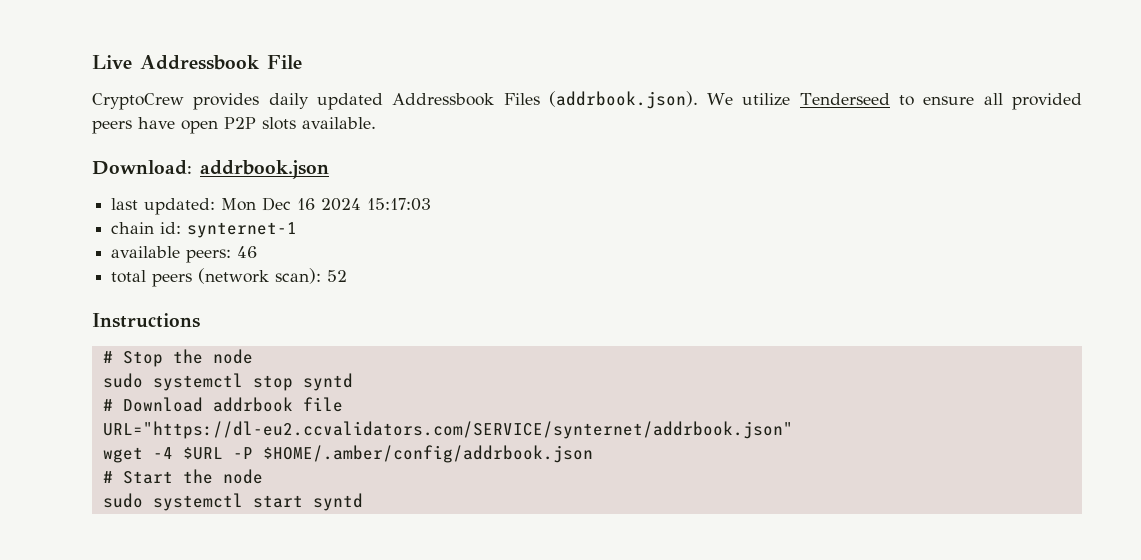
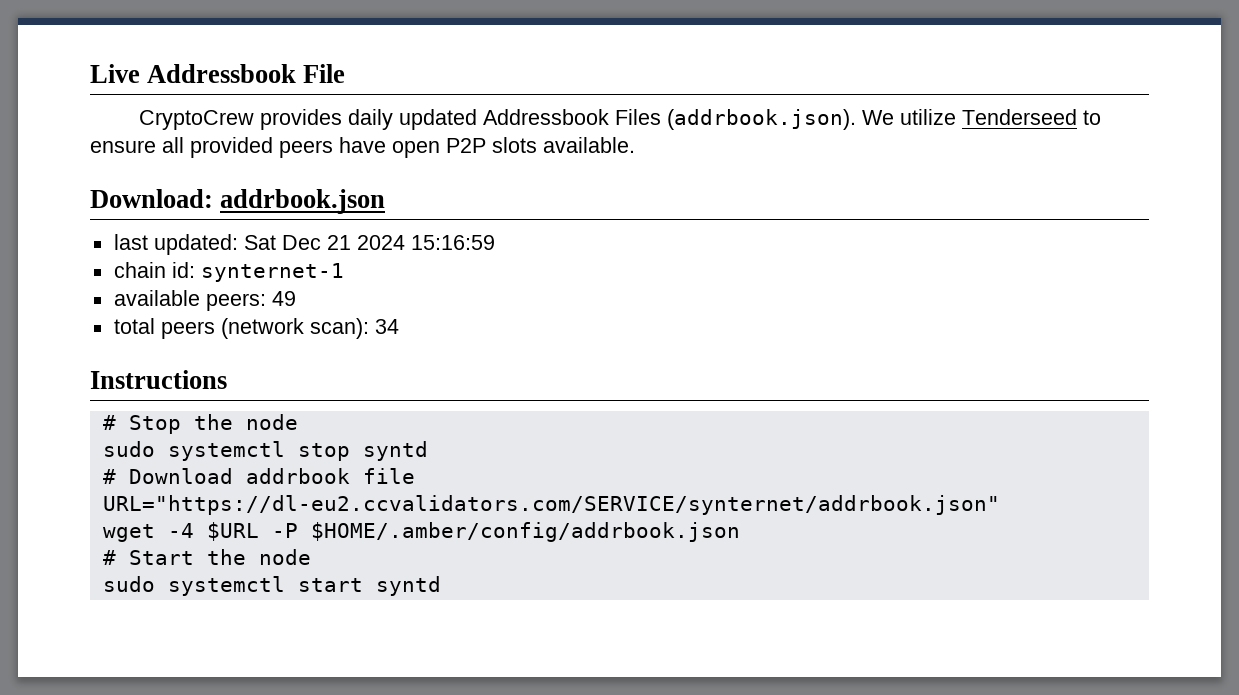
[221,197,432,211] Mon Dec 16 2024 15:17:03 -> [243,235,495,250] Sat Dec 21 2024 15:16:59
[237,246,258,258] 46 -> [271,291,296,306] 49
[327,270,348,282] 52 -> [374,319,399,334] 34

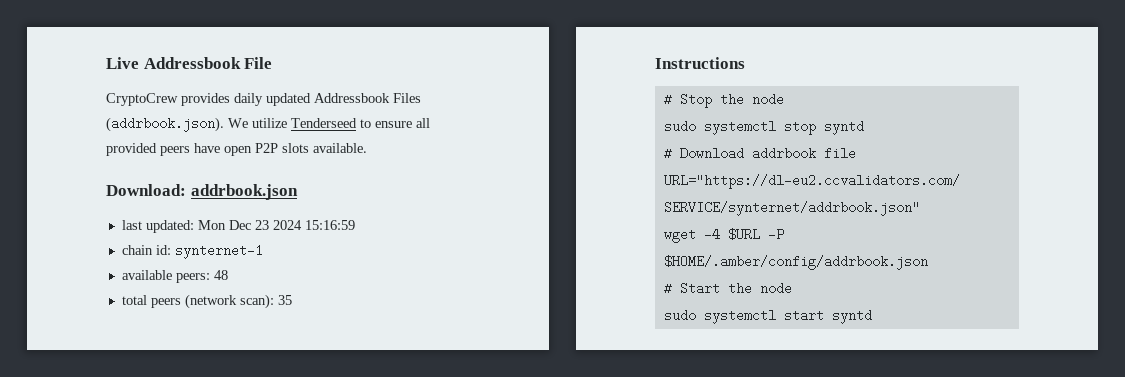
[243,235,351,250] Sat Dec 21 -> [197,220,269,230] Mon Dec 23
[271,291,296,306] 49 -> [213,270,228,280] 48
[374,319,399,334] 34 -> [277,295,292,305] 35

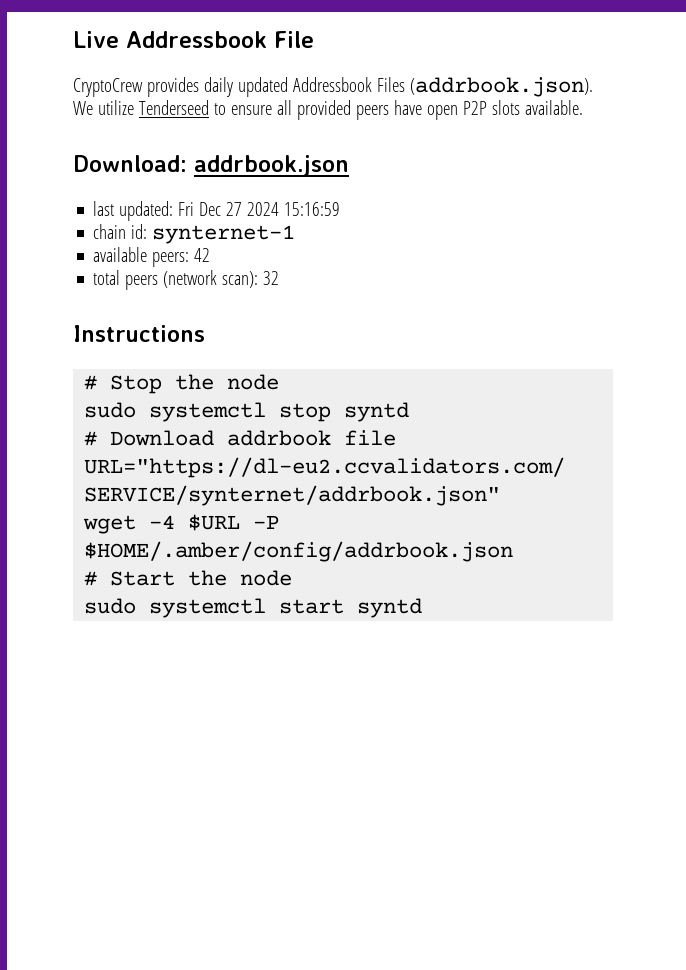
[197,220,269,230] Mon Dec 23 -> [178,202,243,216] Fri Dec 27
[213,270,228,280] 48 -> [194,248,211,262] 42
[277,295,292,305] 35 -> [263,271,280,285] 32

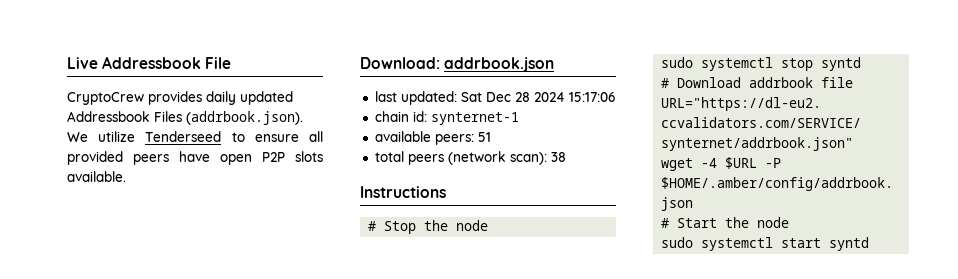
[178,202,341,216] Fri Dec 27 2024 15:16:59 -> [460,92,615,102] Sat Dec 28 2024 15:17:06
[194,248,211,262] 42 -> [477,132,491,142] 51
[263,271,280,285] 32 -> [550,152,566,162] 38

